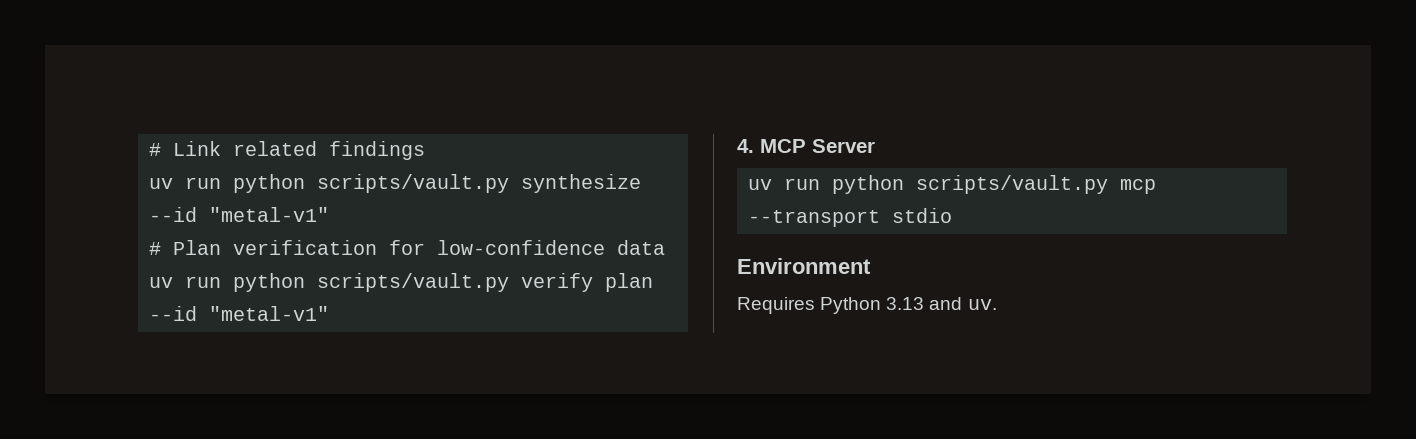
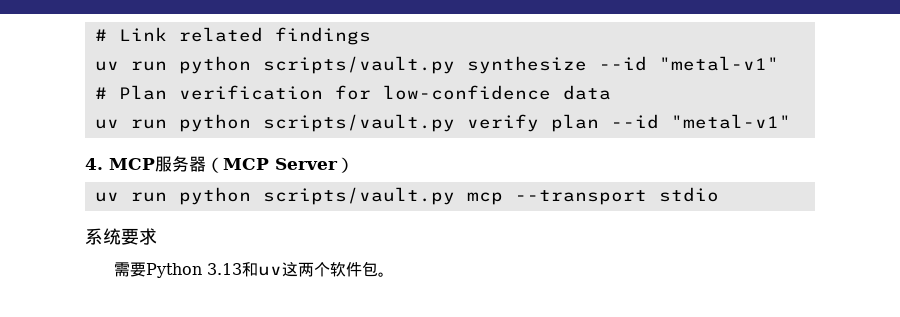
(806, 146) none -> [155,156,269,173] 服务器（MCP
(875, 146) none -> [337,157,354,173] ）
[737,258,871,274] [737,297,997,314] Environment // Requires Python 3.13 and uv. -> [85,228,157,245] [113,261,394,278] 系统要求 // 需要Python 3.13和uv这两个软件包。

